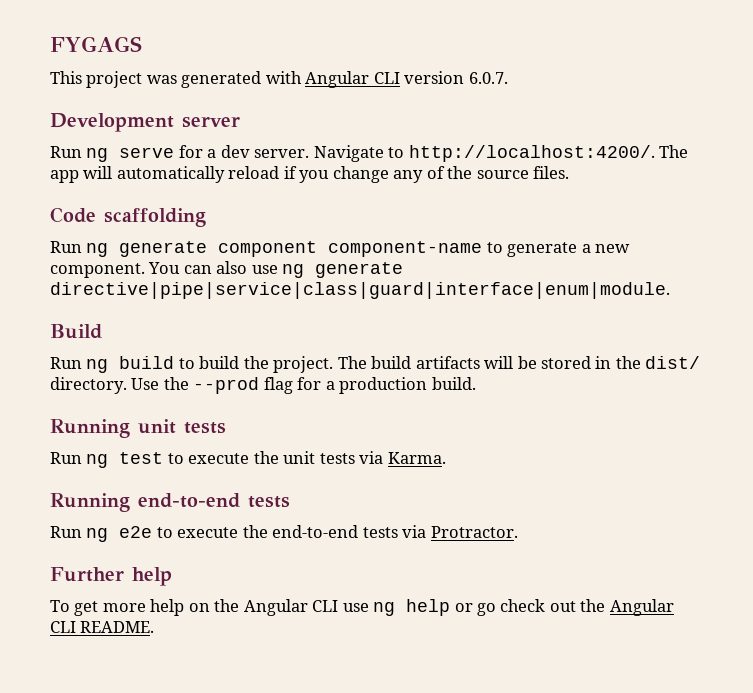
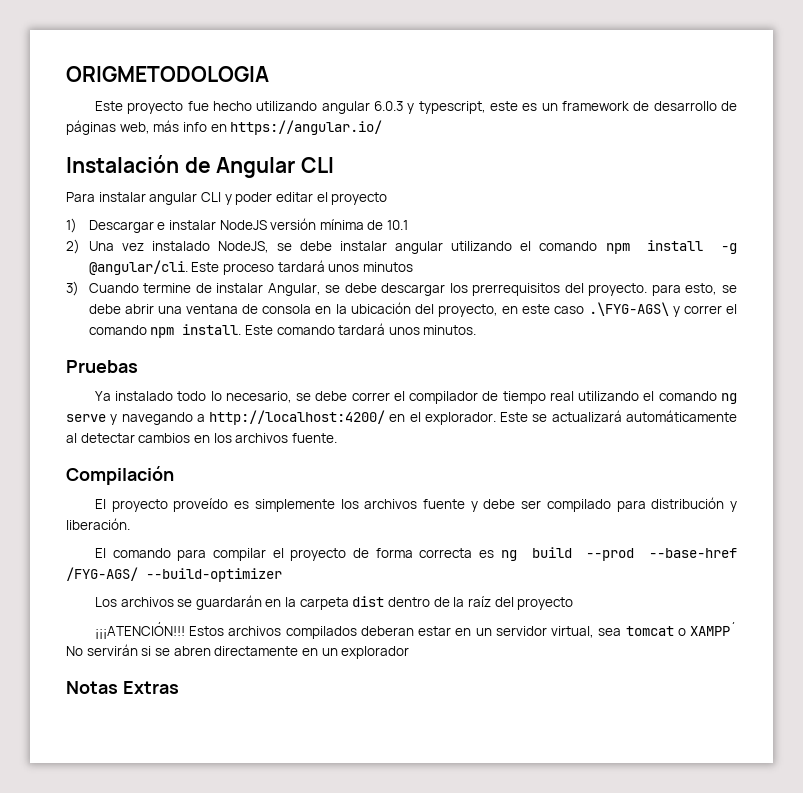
[50,36,142,52] [50,71,508,88] [50,113,240,132] [50,145,689,162] [50,166,570,183] [50,207,206,227] [50,241,631,257] [50,261,404,278] [50,282,670,299] [50,324,102,339] [50,356,701,373] [50,377,476,394] [50,419,226,438] [50,451,446,468] [50,493,290,512] [50,525,518,542] [50,567,172,586] [50,599,674,616] [50,621,155,633] FYGAGS // This project was generated with Angular CLI version 6.0.7. // Development server // Run ng serve for a dev server. Navigate to http://localhost:4200/. The app will automatically reload if you change any of the source files. // Code scaffolding // Run ng generate component component-name to generate a new component. You can also use ng generate directive|pipe|service|class|guard|interface|enum|module. // Build // Run ng build to build the project. The build artifacts will be stored in the dist/ directory. Use the --prod flag for a production build. // Running unit tests // Run ng test to execute the unit tests via Karma. // Running end-to-end tests // Run ng e2e to execute the end-to-end tests via Protractor. // Further help // To get more help on the Angular CLI use ng help or go check out the Angular CLI README. -> [66,66,269,82] [94,101,737,114] [66,120,383,135] [66,155,335,178] [66,192,388,205] [66,218,409,233] [66,239,737,254] [88,260,413,275] [66,281,737,296] [88,302,738,317] [88,323,477,338] [66,360,138,373] [94,391,737,404] [66,410,737,425] [66,433,337,443] [66,466,174,485] [94,497,737,512] [66,518,130,530] [94,547,737,561] [66,567,282,582] [94,595,574,610] [94,622,738,639] [66,644,410,659] [66,681,179,694] ORIGMETODOLOGIA // Este proyecto fue hecho utilizando angular 6.0.3 y typescript, este es un framework de desarrollo de páginas web, más info en https://angular.io/ // Instalación de Angular CLI // Para instalar angular CLI y poder editar el proyecto // 1) Descargar e instalar NodeJS versión mínima de 10.1 // 2) Una vez instalado NodeJS, se debe instalar angular utilizando el comando npm install -g @angular/cli. Este proceso tardará unos minutos // 3) Cuando termine de instalar Angular, se debe descargar los prerrequisitos del proyecto. para esto, se debe abrir una ventana de consola en la ubicación del proyecto, en este caso .\FYG-AGS\ y correr el comando npm install. Este comando tardará unos minutos. // Pruebas // Ya instalado todo lo necesario, se debe correr el compilador de tiempo real utilizando el comando ng serve y navegando a http://localhost:4200/ en el explorador. Este se actualizará automáticamente al detectar cambios en los archivos fuente. // Compilación // El proyecto proveído es simplemente los archivos fuente y debe ser compilado para distribución y liberación. // El comando para compilar el proyecto de forma correcta es ng build --prod --base-href /FYG-AGS/ --build-optimizer // Los archivos se guardarán en la carpeta dist dentro de la raíz del proyecto // ¡¡¡ATENCIÓN!!! Estos archivos compilados deberan estar en un servidor virtual, sea tomcat o XAMPP´ No servirán si se abren directamente en un explorador // Notas Extras

